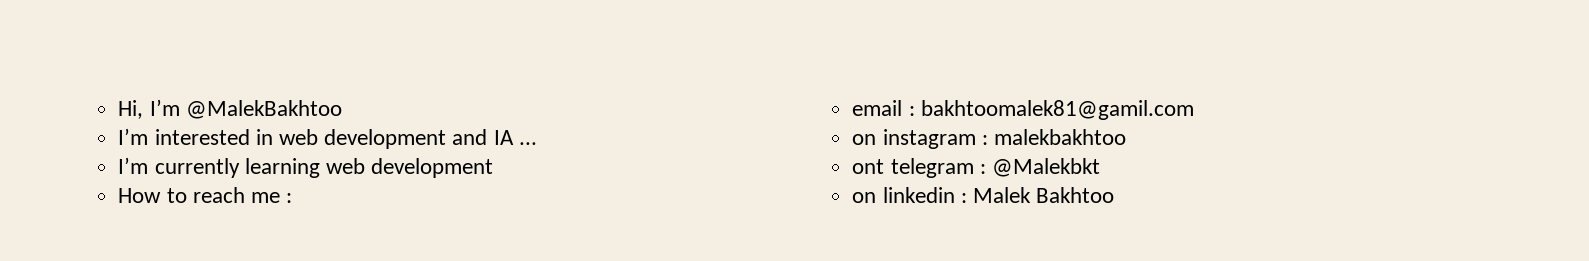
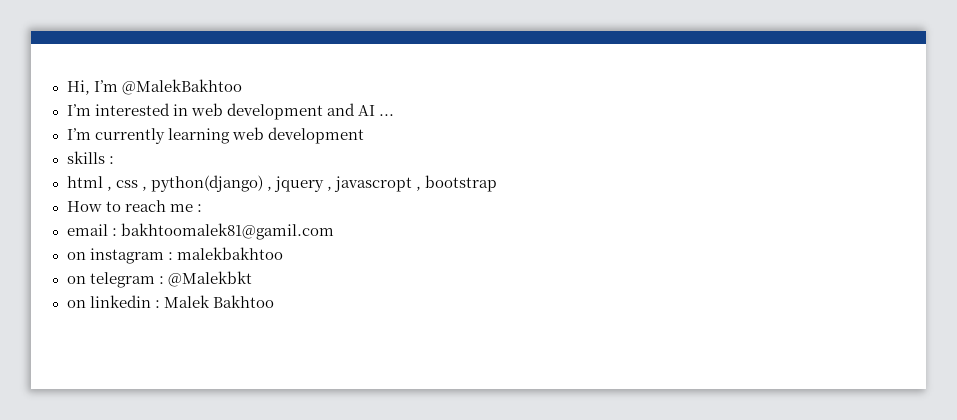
[493,130,514,145] IA -> [357,105,375,116] AI
(494, 168) none -> [66,151,114,164] [66,175,498,192] // skills : // html , css , python(django) , jquery , javascropt , bootstrap
[852,159,885,174] ont -> [66,276,86,284] on

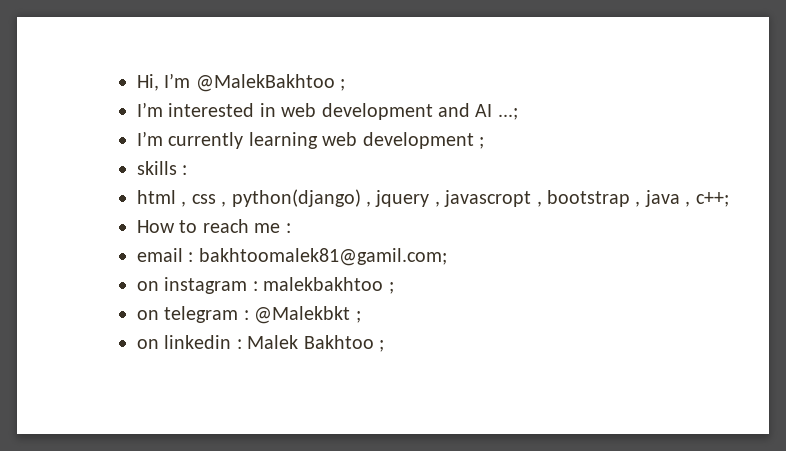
(242, 87) none -> [340,79,346,91] ;
[378,114,394,116] ... -> [497,108,518,120] ...;
(364, 135) none -> [479,137,484,149] ;
(498, 183) none -> [635,190,729,207] , java , c++;
[120,223,334,240] bakhtoomalek81@gamil.com -> [198,248,447,266] bakhtoomalek81@gamil.com;
(283, 253) none -> [388,282,394,294] ;
(252, 279) none -> [355,311,361,323] ;
(274, 301) none -> [379,340,384,352] ;

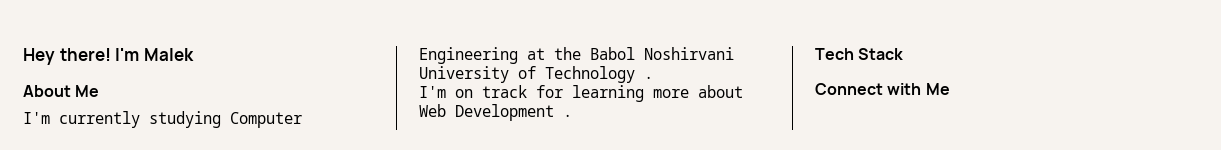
[137,73,346,92] [137,102,518,120] [137,131,484,149] [137,161,188,175] [137,189,729,207] [137,219,291,233] [137,248,447,266] [137,277,394,294] [137,306,361,324] [137,335,384,352] Hi, I’m @MalekBakhtoo ; // I’m interested in web development and AI ...; // I’m currently learning web development ; // skills : // html , css , python(django) , jquery , javascropt , bootstrap , java , c++; // How to reach me : // email : bakhtoomalek81@gamil.com; // on instagram : malekbakhtoo ; // on telegram : @Malekbkt ; // on linkedin : Malek Bakhtoo ; -> [23,48,194,65] [23,85,100,97] [23,111,302,128] [419,47,734,64] [419,66,653,83] [419,85,743,102] [419,104,572,121] [815,48,904,60] [815,83,950,95] Hey there! I'm Malek // About Me // I'm currently studying Computer Engineering at the Babol Noshirvani University of Technology . // I'm on track for learning more about Web Development . // Tech Stack // Connect with Me

